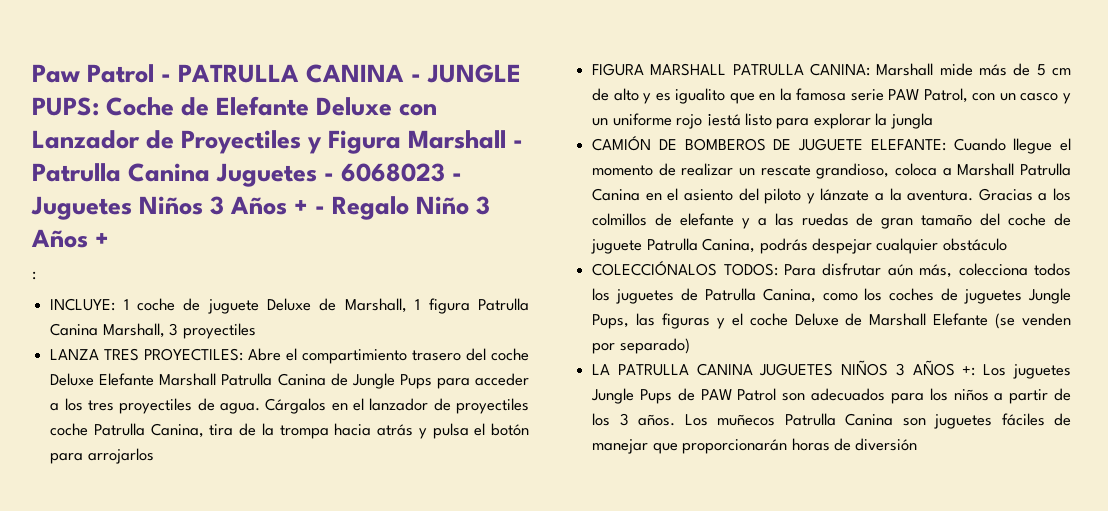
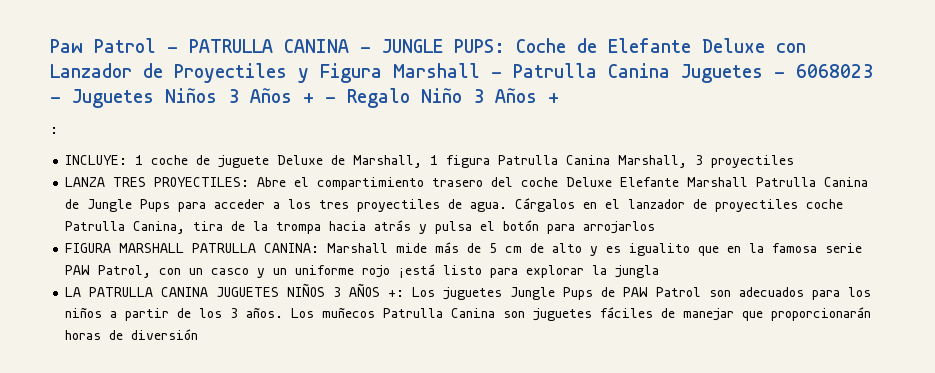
[592,135,1071,154] [592,163,1071,179] [592,188,1072,204] [592,213,1072,229] [591,238,1007,254] [592,260,1071,278] [592,288,1071,304] [592,313,1071,329] [592,338,690,354] // CAMIÓN DE BOMBEROS DE JUGUETE ELEFANTE: Cuando llegue el momento de realizar un rescate grandioso, coloca a Marshall Patrulla Canina en el asiento del piloto y lánzate a la aventura. Gracias a los colmillos de elefante y a las ruedas de gran tamaño del coche de juguete Patrulla Canina, podrás despejar cualquier obstáculo // COLECCIÓNALOS TODOS: Para disfrutar aún más, colecciona todos los juguetes de Patrulla Canina, como los coches de juguetes Jungle Pups, las figuras y el coche Deluxe de Marshall Elefante (se venden por separado) -> (660, 271) none

